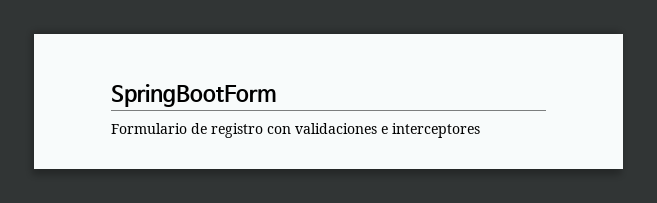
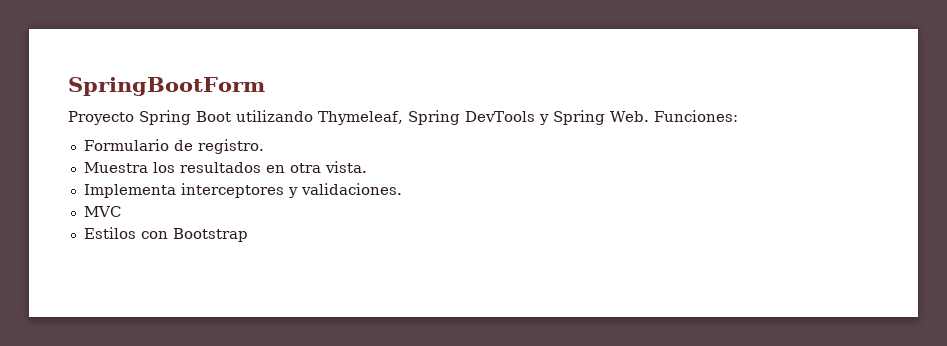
[111,123,480,138] Formulario de registro con validaciones e interceptores -> [68,110,738,125] [83,139,264,154] [83,161,367,173] [83,183,402,198] [83,206,121,217] [83,227,248,242] Proyecto Spring Boot utilizando Thymeleaf, Spring DevTools y Spring Web. Funciones: // Formulario de registro. // Muestra los resultados en otra vista. // Implementa interceptores y validaciones. // MVC // Estilos con Bootstrap

